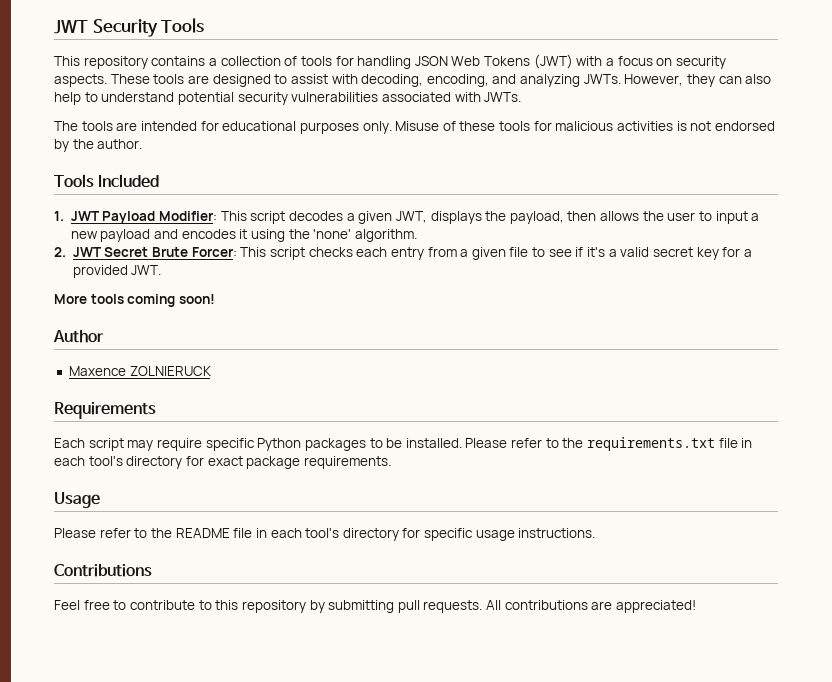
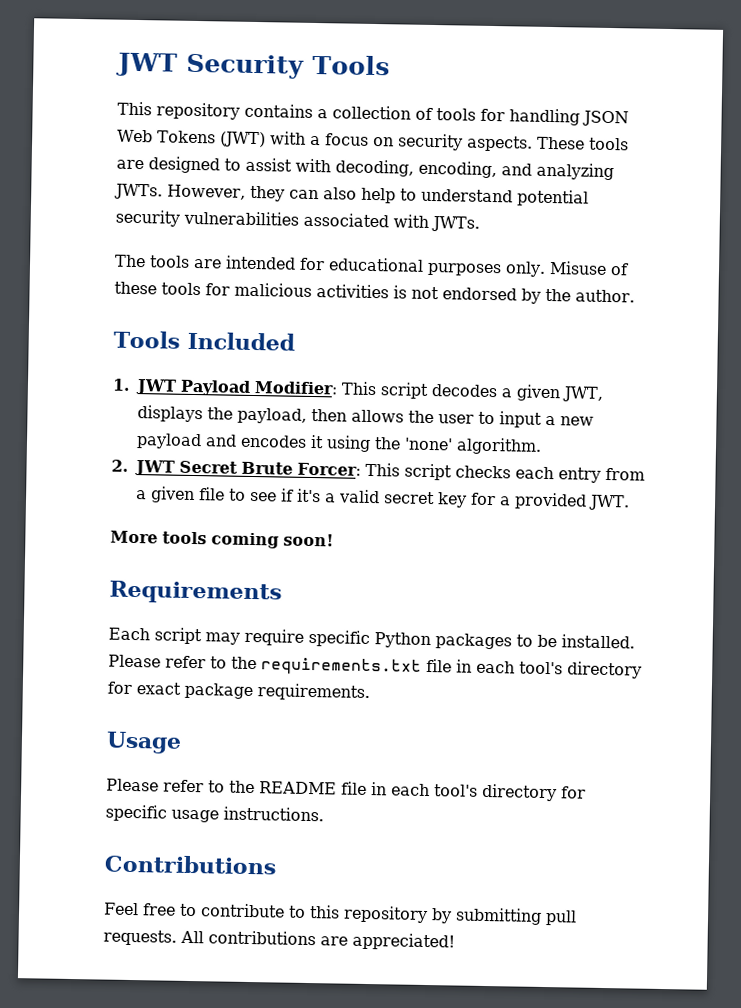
[53,330,104,343] [68,366,212,376] // Author // Maxence ZOLNIERUCK -> (334, 540) none

